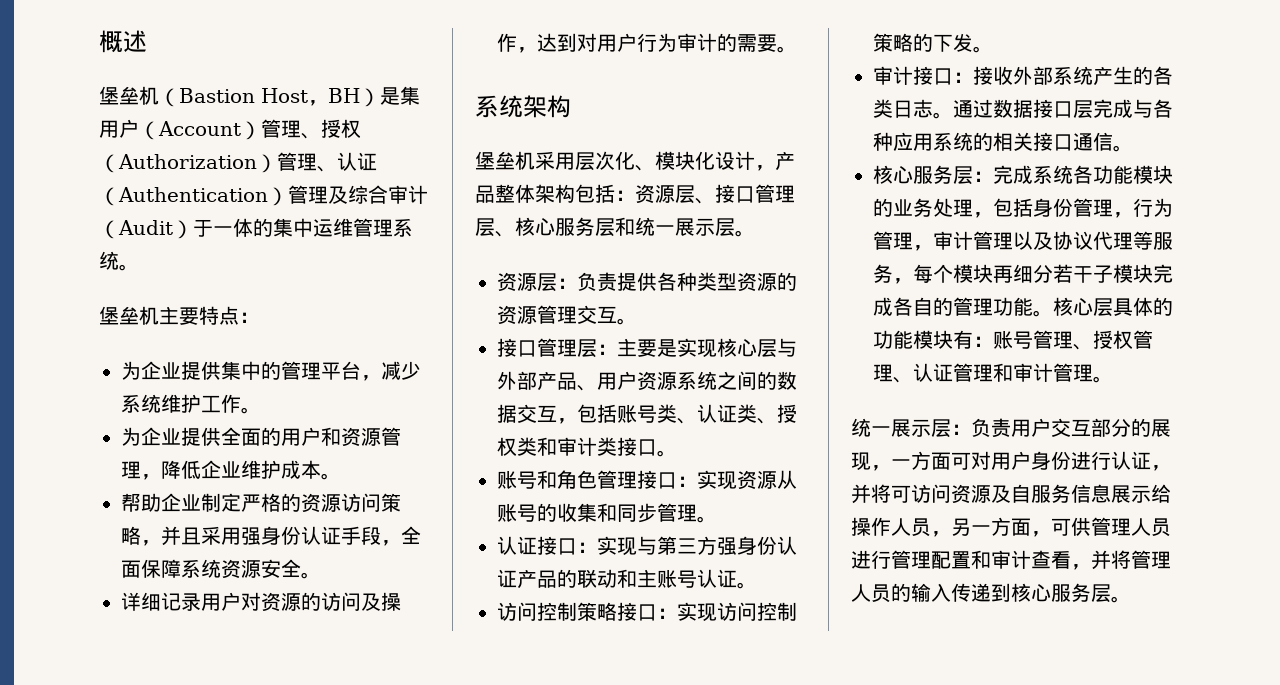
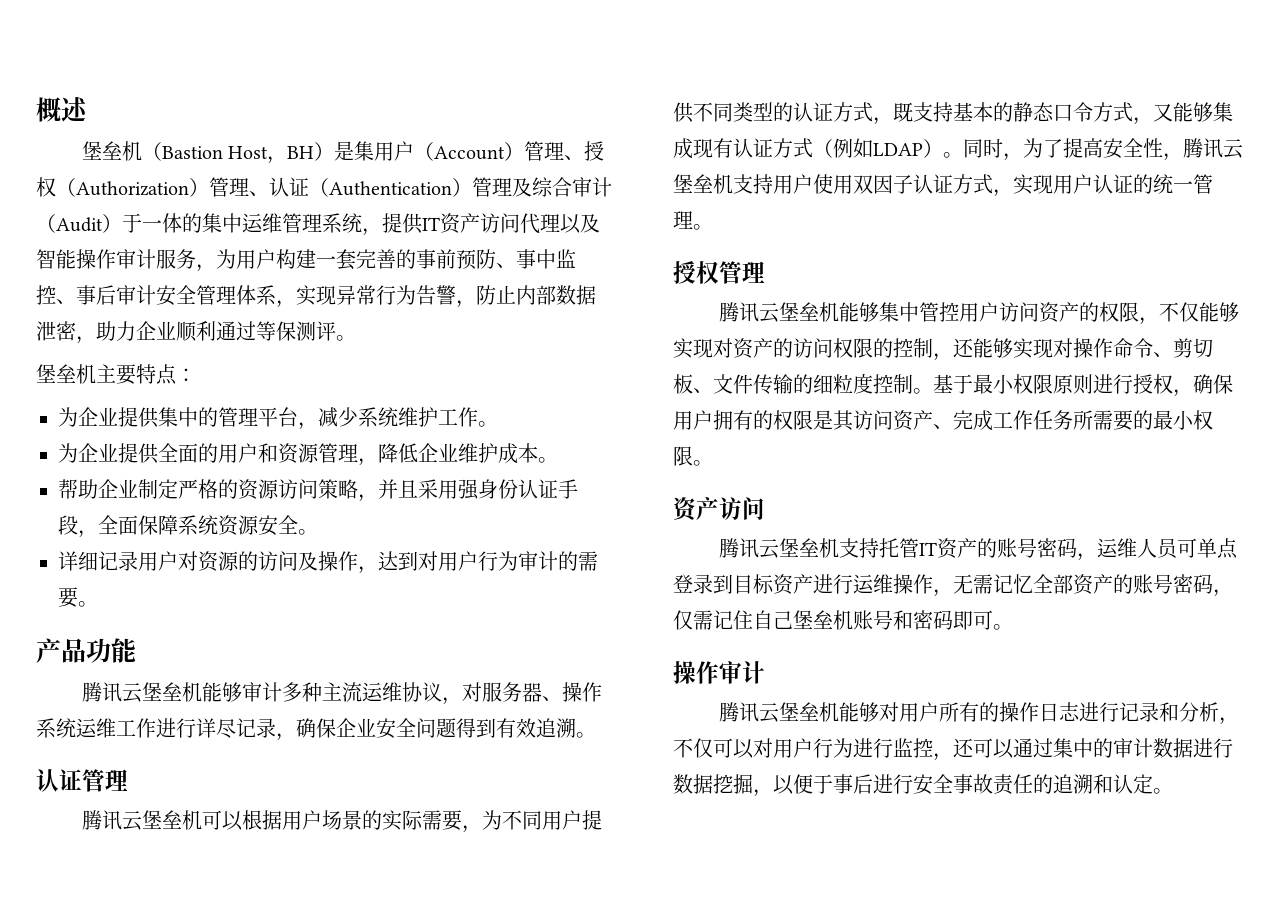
(119, 260) none -> [362,213,600,236] [36,249,576,272] [36,285,596,308] [36,321,336,344] ，提供IT资产访问代理以及智能操作审计服务，为用户构建一套完善的事前预防、事中监控、事后审计安全管理体系，实现异常行为告警，防止内部数据泄密，助力企业顺利通过等保测评
[475,95,571,118] [475,151,795,171] [475,184,795,204] [475,217,755,237] [497,272,797,292] [497,305,637,325] [497,338,797,358] [497,371,797,391] [497,404,797,424] [497,437,677,457] [497,470,797,490] [497,503,717,523] [497,536,797,556] [497,569,757,589] [497,602,797,622] [873,33,993,53] [873,66,1173,85] [873,99,1173,119] [873,132,1133,152] [873,165,1173,185] [873,198,1173,218] [873,231,1173,251] [873,264,1173,284] [873,297,1173,317] [873,330,1153,350] [873,363,1113,383] [851,418,1171,438] [851,451,1171,471] [851,484,1171,504] [851,517,1171,537] [851,550,1171,570] [851,583,1111,603] 系统架构 // 堡垒机采用层次化、模块化设计，产品整体架构包括：资源层、接口管理层、核心服务层和统一展示层。 // 资源层：负责提供各种类型资源的资源管理交互。 // 接口管理层：主要是实现核心层与外部产品、用户资源系统之间的数据交互，包括账号类、认证类、授权类和审计类接口。 // 账号和角色管理接口：实现资源从账号的收集和同步管理。 // 认证接口：实现与第三方强身份认证产品的联动和主账号认证。 // 访问控制策略接口：实现访问控制策略的下发。 // 审计接口：接收外部系统产生的各类日志。通过数据接口层完成与各种应用系统的相关接口通信。 // 核心服务层：完成系统各功能模块的业务处理，包括身份管理，行为管理，审计管理以及协议代理等服务，每个模块再细分若干子模块完成各自的管理功能。核心层具体的功能模块有：账号管理、授权管理、认证管理和审计管理。 // 统一展示层：负责用户交互部分的展现，一方面可对用户身份进行认证，并将可访问资源及自服务信息展示给操作人员，另一方面，可供管理人员进行管理配置和审计查看，并将管理人员的输入传递到核心服务层 -> [36,638,136,663] [81,682,602,705] [36,718,596,741] [36,769,128,792] [81,810,602,833] [673,102,1233,125] [673,138,1243,161] [673,174,1213,197] [673,211,713,230] [673,261,765,284] [718,302,1239,325] [673,338,1213,361] [673,373,1233,397] [673,410,1213,431] [673,446,713,466] [673,497,765,522] [718,538,1238,561] [673,574,1233,597] [673,610,1013,630] [673,661,765,684] [718,702,1239,725] [673,738,1233,761] [673,774,1153,797] 产品功能 // 腾讯云堡垒机能够审计多种主流运维协议，对服务器、操作系统运维工作进行详尽记录，确保企业安全问题得到有效追溯。 // 认证管理 // 腾讯云堡垒机可以根据用户场景的实际需要，为不同用户提供不同类型的认证方式，既支持基本的静态口令方式，又能够集成现有认证方式（例如LDAP）。同时，为了提高安全性，腾讯云堡垒机支持用户使用双因子认证方式，实现用户认证的统一管理。 // 授权管理 // 腾讯云堡垒机能够集中管控用户访问资产的权限，不仅能够实现对资产的访问权限的控制，还能够实现对操作命令、剪切板、文件传输的细粒度控制。基于最小权限原则进行授权，确保用户拥有的权限是其访问资产、完成工作任务所需要的最小权限。 // 资产访问 // 腾讯云堡垒机支持托管IT资产的账号密码，运维人员可单点登录到目标资产进行运维操作，无需记忆全部资产的账号密码，仅需记住自己堡垒机账号和密码即可。 // 操作审计 // 腾讯云堡垒机能够对用户所有的操作日志进行记录和分析，不仅可以对用户行为进行监控，还可以通过集中的审计数据进行数据挖掘，以便于事后进行安全事故责任的追溯和认定

